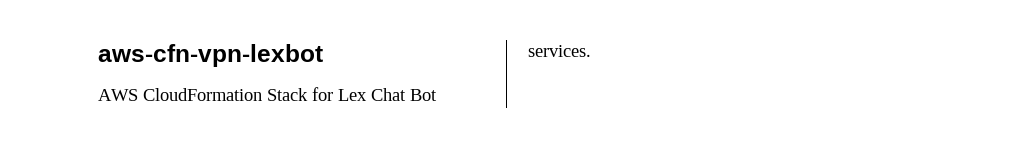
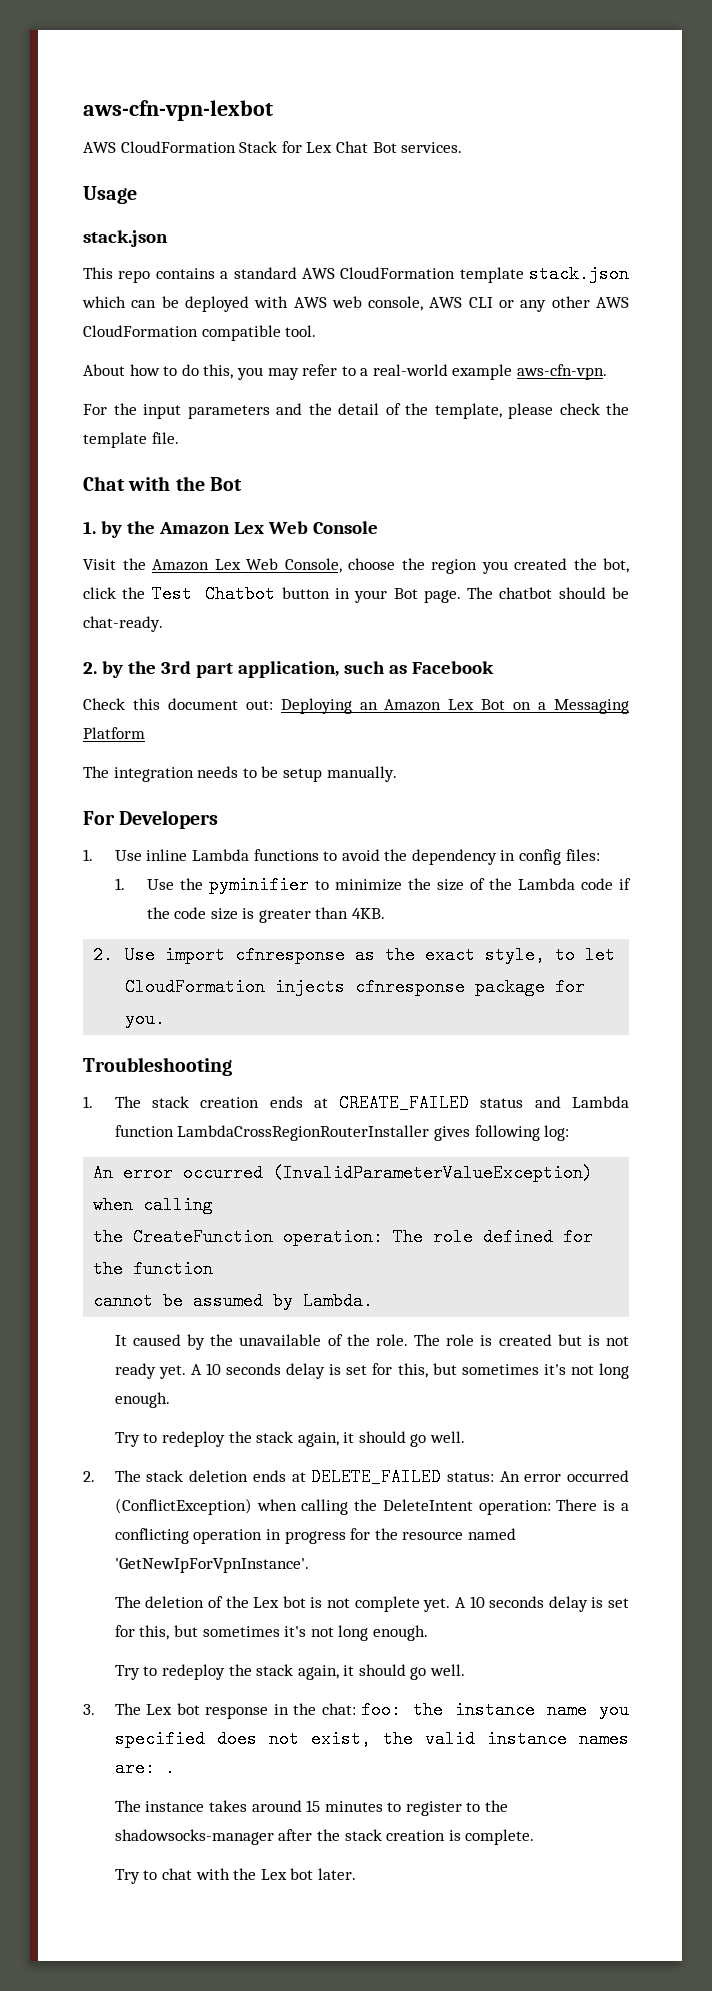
(591, 51) none -> [83,186,137,204] [83,230,168,247] [83,265,629,283] [82,296,629,312] [83,325,317,341] [83,364,608,380] [83,403,629,419] [83,432,179,448] [83,476,243,491] [83,521,378,538] [83,558,629,574] [83,585,629,603] [83,616,163,632] [83,661,494,678] [83,698,630,714] [83,727,145,739] [83,766,397,782] [83,810,219,829] [83,849,600,865] [114,876,631,894] [146,907,386,923] [93,946,615,964] [124,978,585,996] [124,1010,165,1028] [83,1057,232,1076] [83,1094,629,1112] [114,1125,570,1141] [93,1164,594,1182] [93,1196,214,1214] [93,1228,594,1246] [93,1260,214,1278] [93,1292,374,1310] [114,1334,629,1350] [114,1363,629,1379] [114,1392,170,1408] [114,1431,466,1447] [83,1468,629,1486] [114,1498,629,1515] [114,1528,516,1544] [114,1558,309,1573] [114,1596,629,1612] [114,1625,428,1641] [114,1664,466,1680] [83,1701,629,1719] [114,1730,629,1748] [114,1759,175,1777] [114,1800,509,1816] [114,1829,535,1845] [114,1868,356,1884] // Usage // stack.json // This repo contains a standard AWS CloudFormation template stack.json which can be deployed with AWS web console, AWS CLI or any other AWS CloudFormation compatible tool. // About how to do this, you may refer to a real-world example aws-cfn-vpn. // For the input parameters and the detail of the template, please check the template file. // Chat with the Bot // 1. by the Amazon Lex Web Console // Visit the Amazon Lex Web Console, choose the region you created the bot, click the Test Chatbot button in your Bot page. The chatbot should be chat-ready. // 2. by the 3rd part application, such as Facebook // Check this document out: Deploying an Amazon Lex Bot on a Messaging Platform // The integration needs to be setup manually. // For Developers // 1. Use inline Lambda functions to avoid the dependency in config files: // 1. Use the pyminifier to minimize the size of the Lambda code if the code size is greater than 4KB. // 2. Use import cfnresponse as the exact style, to let CloudFormation injects cfnresponse package for you. // Troubleshooting // 1. The stack creation ends at CREATE_FAILED status and Lambda function LambdaCrossRegionRouterInstaller gives following log: // An error occurred (InvalidParameterValueException) when calling // the CreateFunction operation: The role defined for the function // cannot be assumed by Lambda. // It caused by the unavailable of the role. The role is created but is not ready yet. A 10 seconds delay is set for this, but sometimes it's not long enough. // Try to redeploy the stack again, it should go well. // 2. The stack deletion ends at DELETE_FAILED status: An error occurred (ConflictException) when calling the DeleteIntent operation: There is a conflicting operation in progress for the resource named 'GetNewIpForVpnInstance'. // The deletion of the Lex bot is not complete yet. A 10 seconds delay is set for this, but sometimes it's not long enough. // Try to redeploy the stack again, it should go well. // 3. The Lex bot response in the chat: foo: the instance name you specified does not exist, the valid instance names are: . // The instance takes around 15 minutes to register to the shadowsocks-manager after the stack creation is complete. // Try to chat with the Lex bot later.

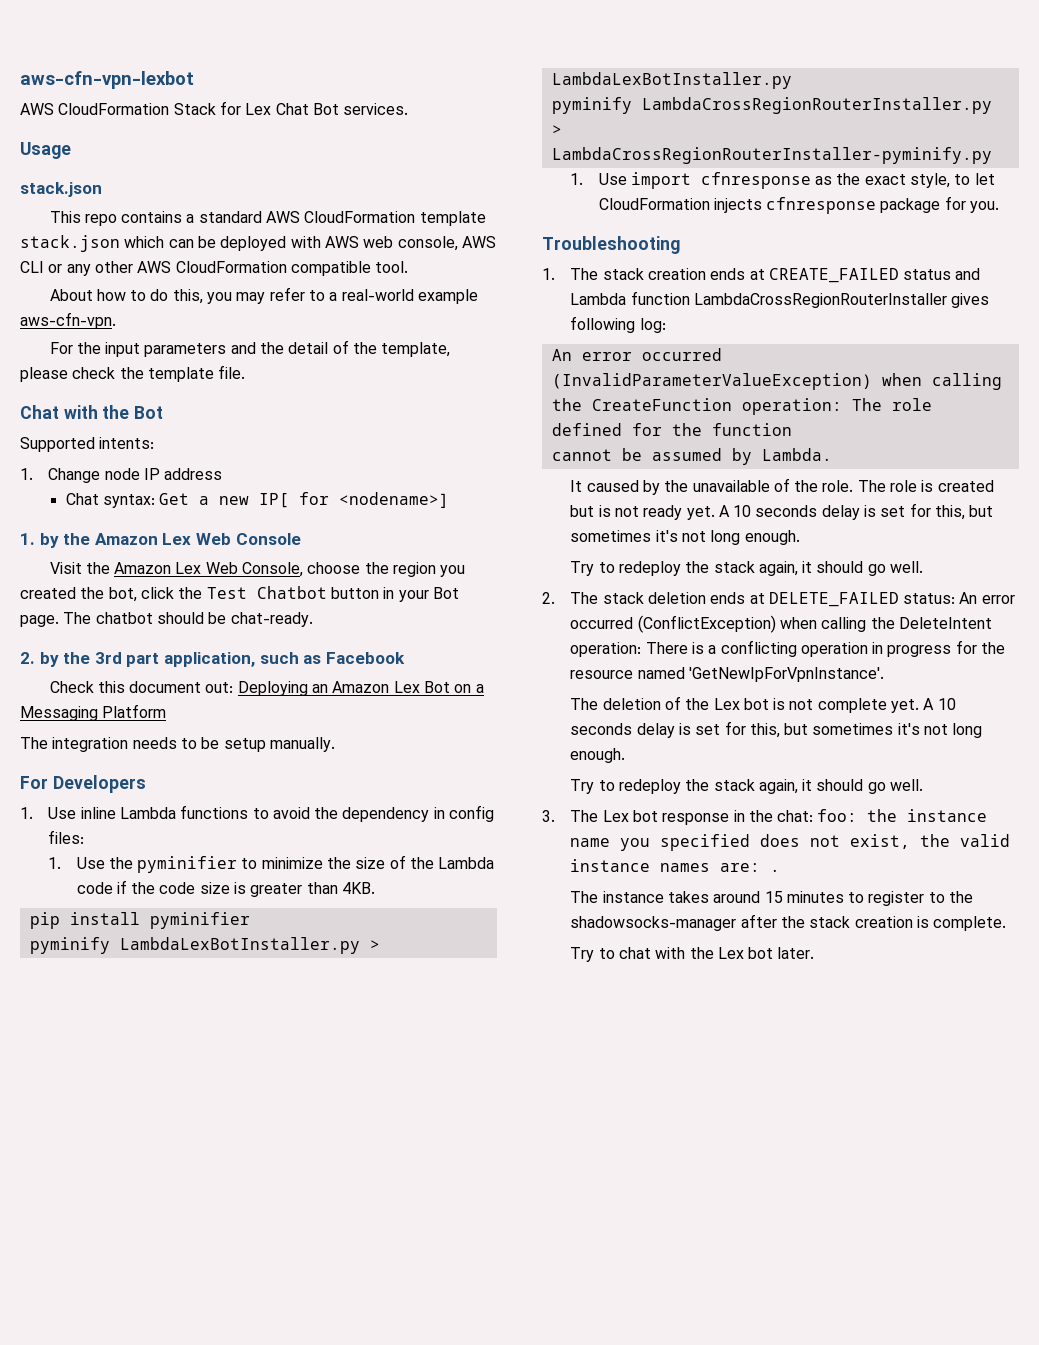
(243, 484) none -> [20,437,155,452] [20,468,223,483] [65,492,450,508] // Supported intents: // 1. Change node IP address // Chat syntax: Get a new IP[ for <nodename>]
[93,946,114,964] 2. -> [29,912,250,929] [29,937,380,954] [551,72,792,89] [551,97,992,114] [551,125,562,135] [551,147,992,164] [570,173,584,185] pip install pyminifier // pyminify LambdaLexBotInstaller.py > LambdaLexBotInstaller.py // pyminify LambdaCrossRegionRouterInstaller.py > LambdaCrossRegionRouterInstaller-pyminify.py // 1.

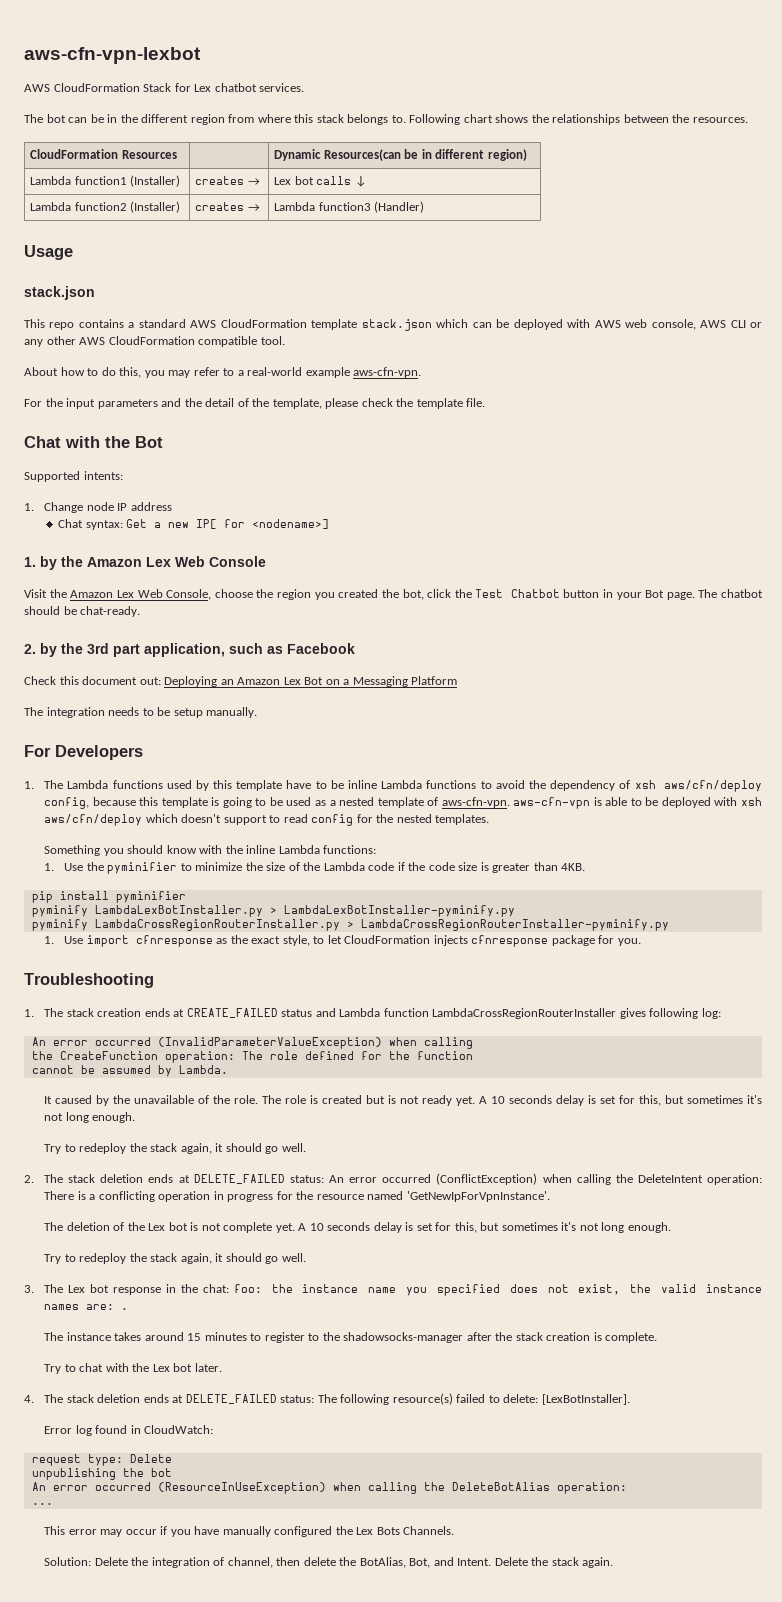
[275,103,339,115] Chat Bot -> [214,83,257,92] chatbot
(409, 109) none -> [24,114,748,125] [30,149,177,159] [274,149,527,161] [30,175,181,187] [195,176,260,185] [274,176,367,187] [30,201,181,213] [195,202,260,211] [274,201,425,213] // The bot can be in the different region from where this stack belongs to. Following chart shows the relationships between the resources. // CloudFormation Resources | | Dynamic Resources(can be in different region) // Lambda function1 (Installer) | creates → | Lex bot calls ↓ // Lambda function2 (Installer) | creates → | Lambda function3 (Handler)
[48,807,77,819] Use -> [44,780,344,791] The Lambda functions used by this template have to be
[433,805,495,822] [48,830,85,844] in config files: -> [619,780,763,792] [44,797,762,809] [44,814,490,826] [44,845,377,856] of xsh aws/cfn/deploy config, because this template is going to be used as a nested template of aws-cfn-vpn. aws-cfn-vpn is able to be deployed with xsh aws/cfn/deploy which doesn't support to read config for the nested templates. // Something you should know with the inline Lambda functions:
[551,72,792,89] LambdaLexBotInstaller.py -> [283,905,515,917] LambdaLexBotInstaller-pyminify.py
(815, 953) none -> [24,1393,630,1405] [44,1425,214,1436] [31,1454,172,1466] [31,1468,172,1480] [31,1482,627,1494] [31,1503,53,1505] [44,1526,455,1537] [44,1557,614,1568] // 4. The stack deletion ends at DELETE_FAILED status: The following resource(s) failed to delete: [LexBotInstaller]. // Error log found in CloudWatch: // request type: Delete // unpublishing the bot // An error occurred (ResourceInUseException) when calling the DeleteBotAlias operation: // ... // This error may occur if you have manually configured the Lex Bots Channels. // Solution: Delete the integration of channel, then delete the BotAlias, Bot, and Intent. Delete the stack again.

